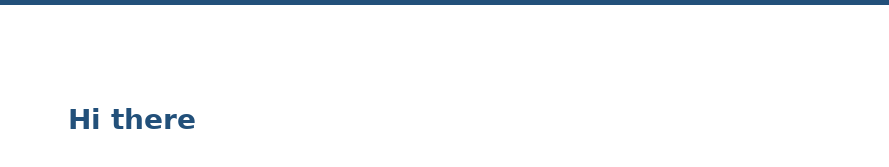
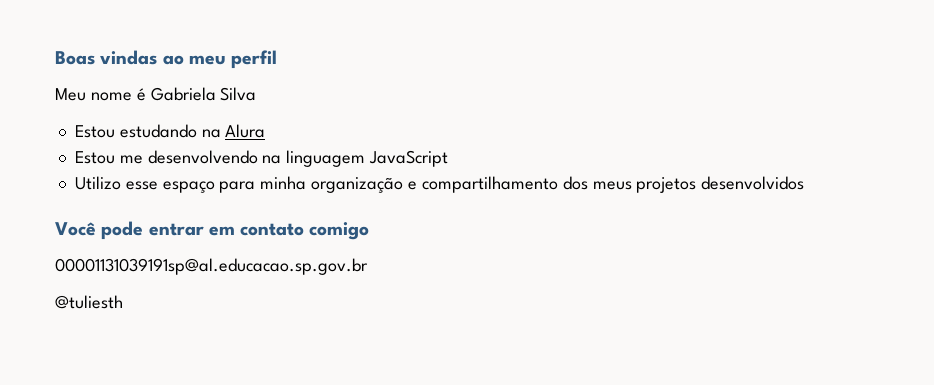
[68,108,196,129] Hi there -> [55,50,278,69] [55,87,257,101] [74,124,266,138] [74,150,449,167] [74,176,805,193] [55,221,370,240] [55,258,368,275] [55,295,123,309] Boas vindas ao meu perfil // Meu nome é Gabriela Silva // Estou estudando na Alura // Estou me desenvolvendo na linguagem JavaScript // Utilizo esse espaço para minha organização e compartilhamento dos meus projetos desenvolvidos // Você pode entrar em contato comigo // 00001131039191sp@al.educacao.sp.gov.br // @tuliesth

